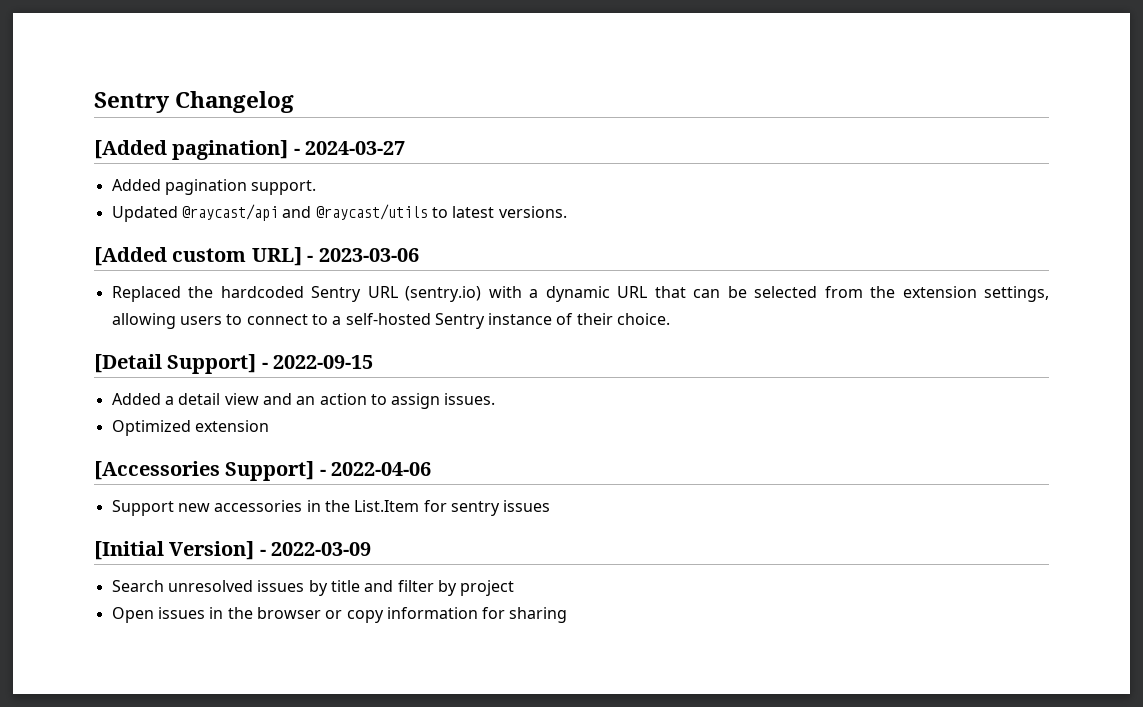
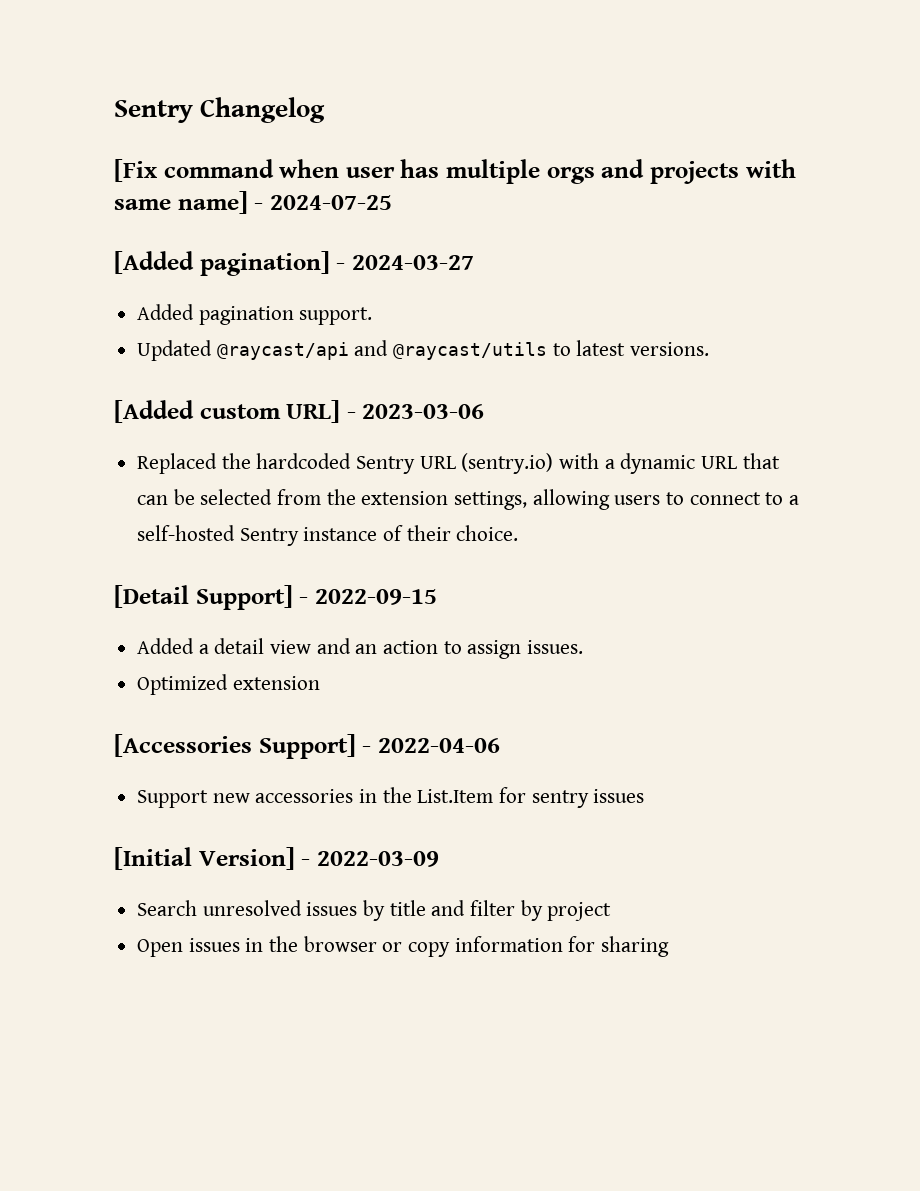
(295, 102) none -> [114,159,796,184] [114,191,392,214] // [Fix command when user has multiple orgs and projects with same name] - 2024-07-25

